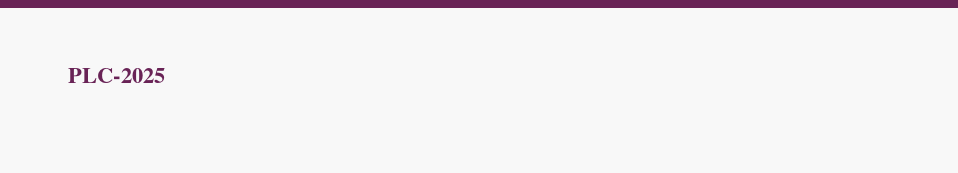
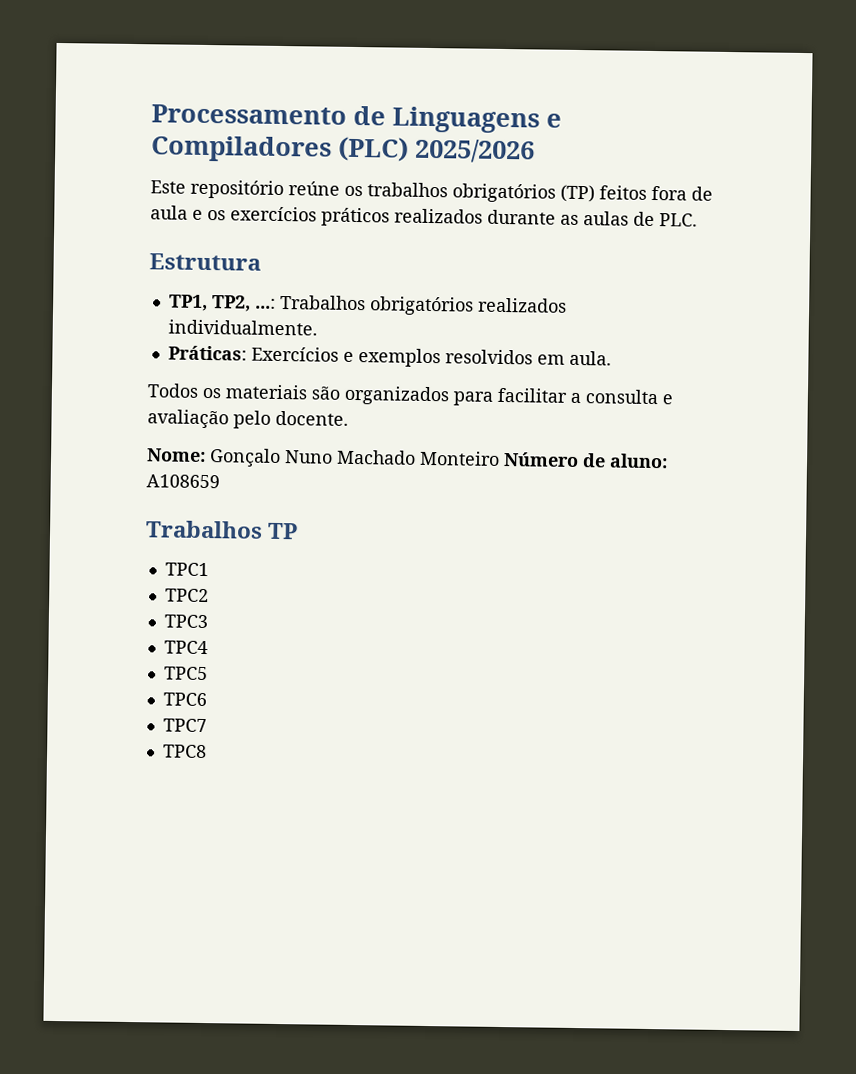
[68,68,165,83] PLC-2025 -> [151,104,562,134] [151,135,535,164] [150,179,713,203] [150,205,698,227] [149,253,261,271] [168,294,567,316] [167,319,318,336] [167,345,612,368] [147,383,673,406] [147,409,349,429] [146,448,668,469] [146,474,220,489] [145,520,299,540] [164,562,209,577] [164,588,209,603] [163,614,208,629] [163,640,208,655] [163,666,208,681] [162,692,207,707] [162,718,207,733] [162,744,207,759] Processamento de Linguagens e Compiladores (PLC) 2025/2026 // Este repositório reúne os trabalhos obrigatórios (TP) feitos fora de aula e os exercícios práticos realizados durante as aulas de PLC. // Estrutura // TP1, TP2, ...: Trabalhos obrigatórios realizados individualmente. // Práticas: Exercícios e exemplos resolvidos em aula. // Todos os materiais são organizados para facilitar a consulta e avaliação pelo docente. // Nome: Gonçalo Nuno Machado Monteiro Número de aluno: A108659 // Trabalhos TP // TPC1 // TPC2 // TPC3 // TPC4 // TPC5 // TPC6 // TPC7 // TPC8

